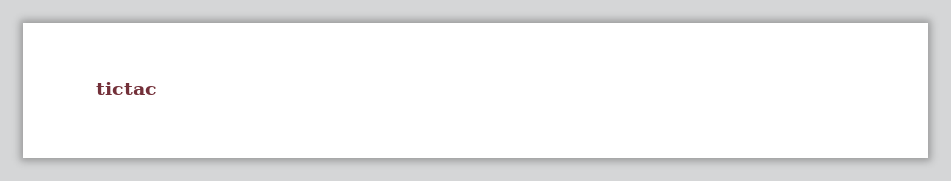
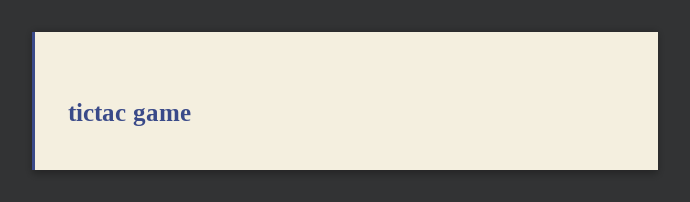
(157, 88) none -> [132,107,191,126] game

